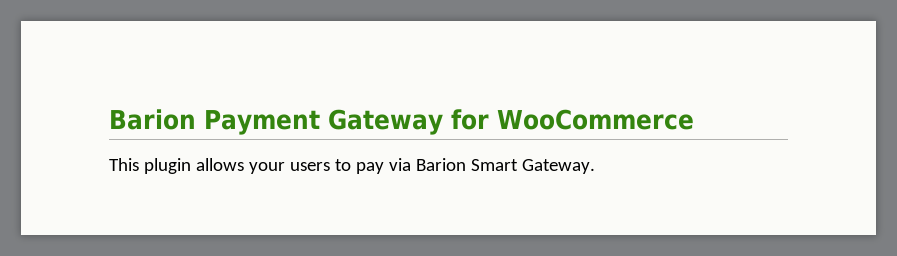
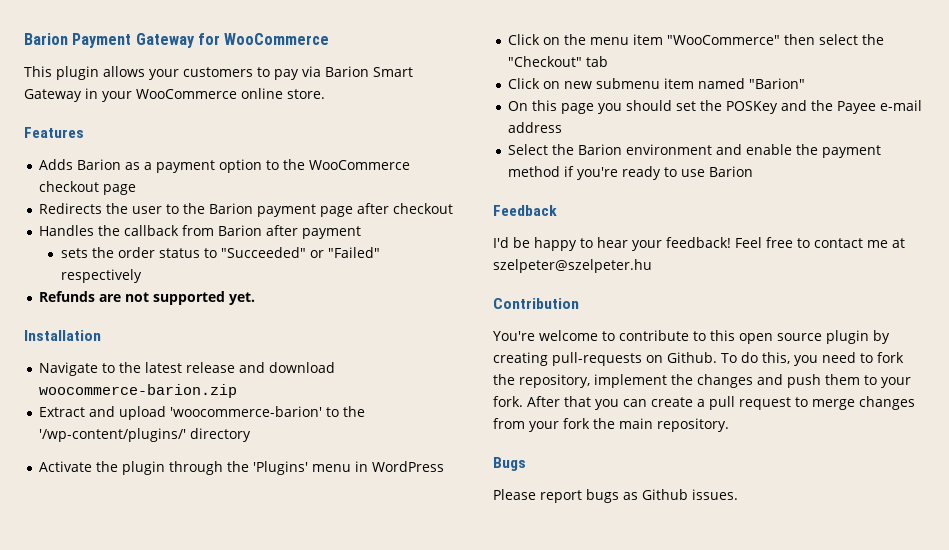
[289,162,330,171] users -> [183,67,253,77] customers
[521,159,595,174] Gateway. -> [24,88,325,102] [24,127,84,138] [39,159,411,173] [39,181,137,195] [39,203,454,217] [39,225,362,239] [61,247,381,258] [61,269,143,283] [39,291,256,305] [24,330,101,341] [39,362,336,376] [39,384,238,398] [39,406,366,420] [39,428,252,442] [39,461,445,475] [508,34,885,45] [508,56,609,67] [508,78,806,89] [508,100,923,114] [508,122,563,133] [508,144,882,158] [508,166,754,180] [493,205,557,216] [493,237,905,251] [493,259,652,273] [493,298,579,309] [493,330,890,344] [493,352,904,366] [493,374,911,388] [493,396,915,410] [493,418,729,432] [493,457,526,471] [493,489,738,503] Gateway in your WooCommerce online store. // Features // Adds Barion as a payment option to the WooCommerce checkout page // Redirects the user to the Barion payment page after checkout // Handles the callback from Barion after payment // sets the order status to "Succeeded" or "Failed" respectively // Refunds are not supported yet. // Installation // Navigate to the latest release and download woocommerce-barion.zip // Extract and upload 'woocommerce-barion' to the '/wp-content/plugins/' directory // Activate the plugin through the 'Plugins' menu in WordPress // Click on the menu item "WooCommerce" then select the "Checkout" tab // Click on new submenu item named "Barion" // On this page you should set the POSKey and the Payee e-mail address // Select the Barion environment and enable the payment method if you're ready to use Barion // Feedback // I'd be happy to hear your feedback! Feel free to contact me at szelpeter@szelpeter.hu // Contribution // You're welcome to contribute to this open source plugin by creating pull-requests on Github. To do this, you need to fork the repository, implement the changes and push them to your fork. After that you can create a pull request to merge changes from your fork the main repository. // Bugs // Please report bugs as Github issues.

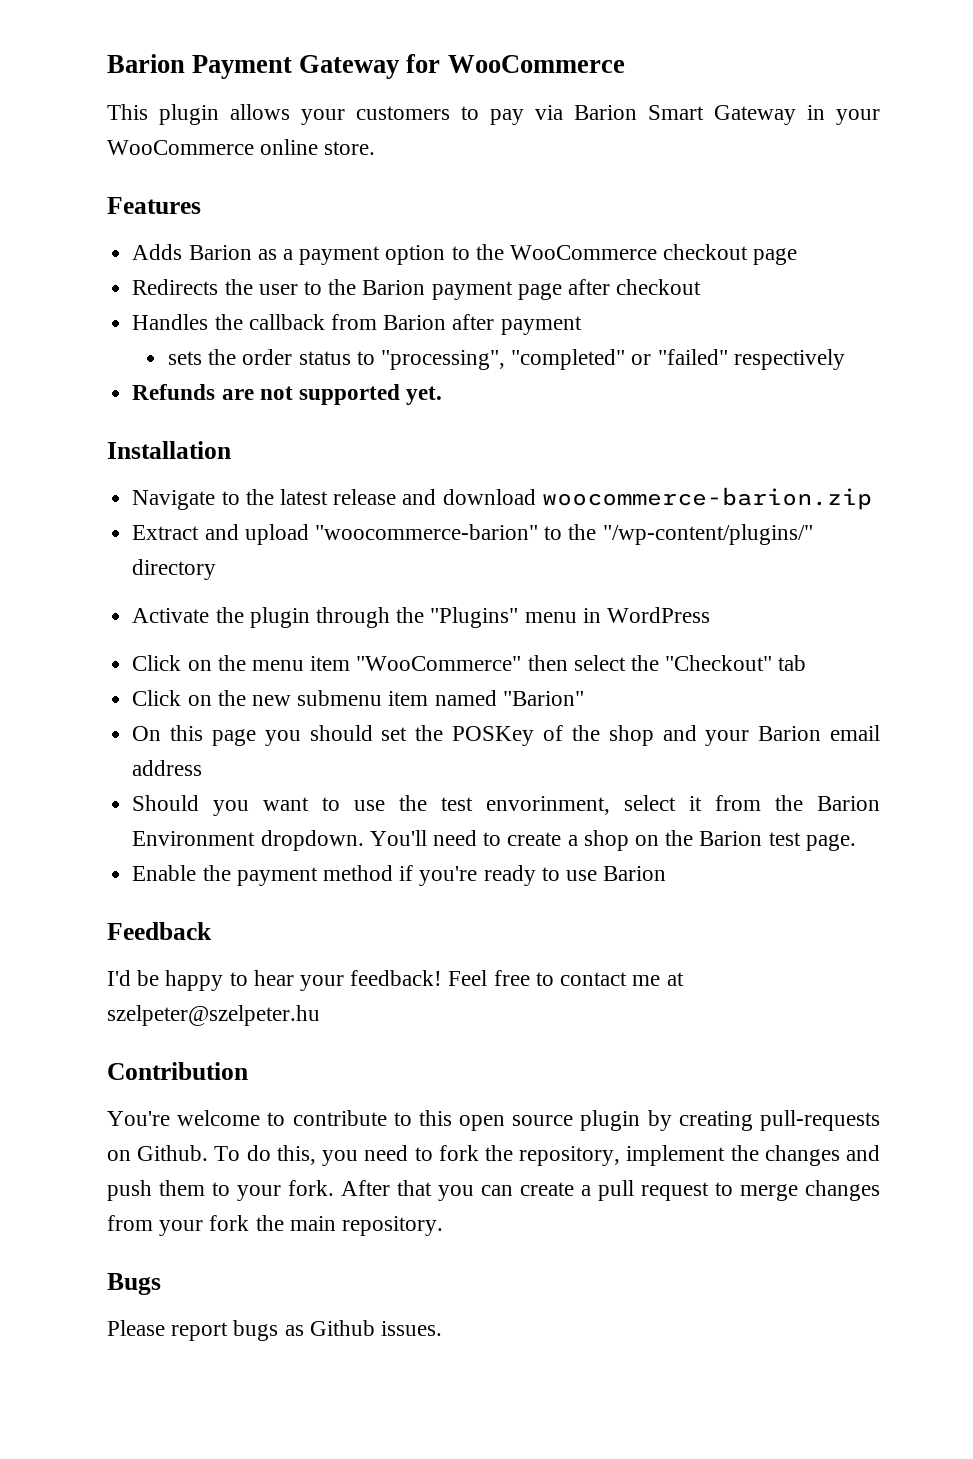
[221,247,381,258] "Succeeded" or "Failed" -> [381,349,728,370] "processing", "completed" or "failed"
[170,406,366,417] [39,428,187,442] 'woocommerce-barion' to the '/wp-content/plugins/' -> [314,524,813,545] "woocommerce-barion" to the "/wp-content/plugins/"
[253,461,309,475] 'Plugins' -> [430,607,519,628] "Plugins"
(561, 85) none -> [217,690,246,706] the
[781,100,923,114] [508,122,563,133] [508,144,793,155] and the Payee e-mail address // Select the Barion environment and enable -> [542,725,880,746] [132,760,203,776] [132,795,881,816] [132,830,856,851] [132,865,197,881] of the shop and your Barion email address // Should you want to use the test envorinment, select it from the Barion Environment dropdown. You'll need to create a shop on the Barion test page. // Enable

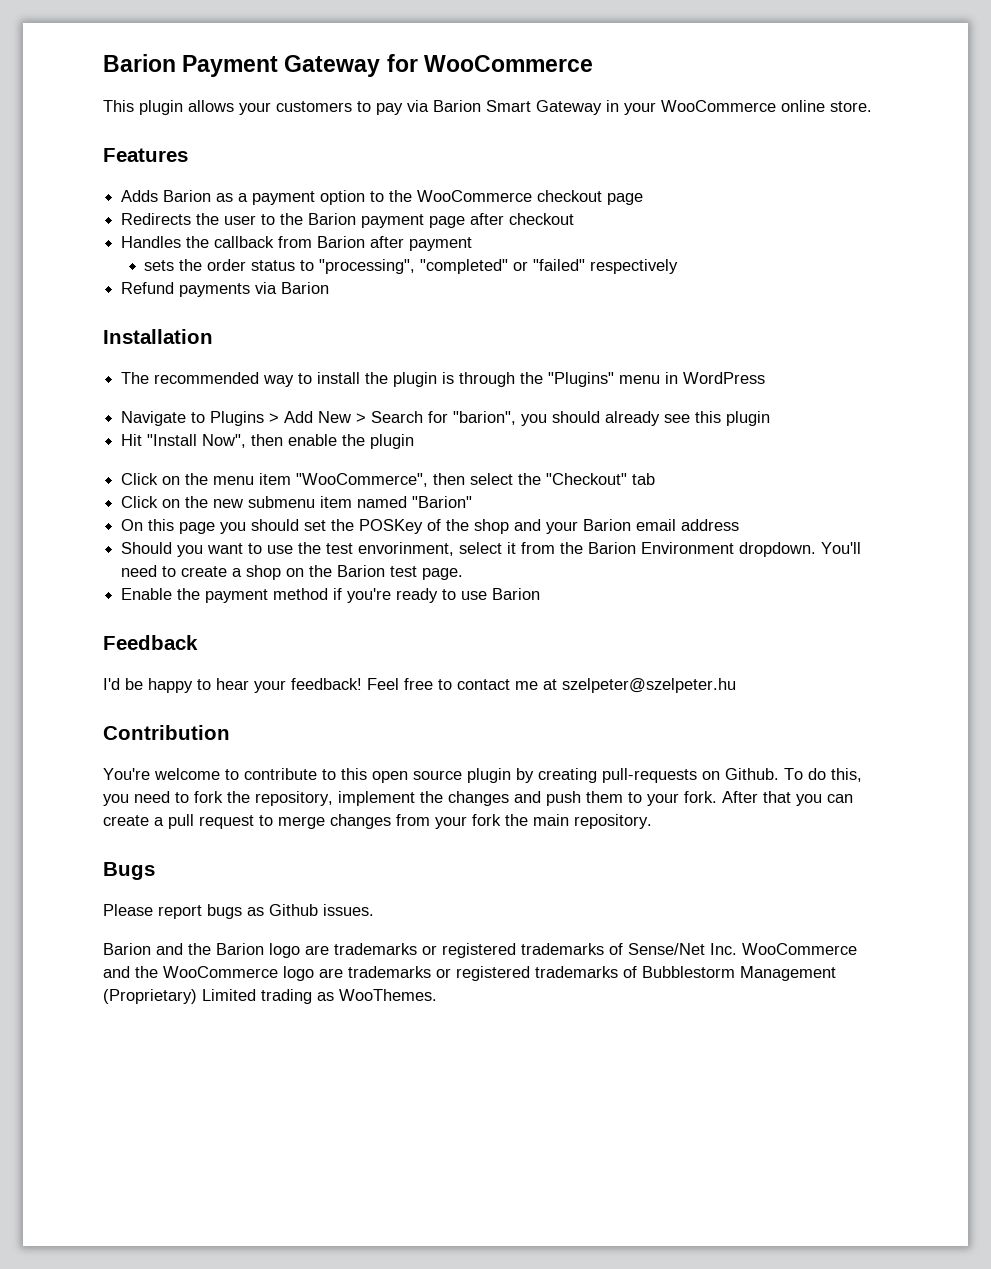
[132,384,443,405] [107,441,231,459] [132,487,872,510] [132,524,813,545] [132,559,217,580] [132,607,310,628] Refunds are not supported yet. // Installation // Navigate to the latest release and download woocommerce-barion.zip // Extract and upload "woocommerce-barion" to the "/wp-content/plugins/" directory // Activate the plugin -> [121,282,330,297] [103,329,213,344] [121,372,455,387] Refund payments via Barion // Installation // The recommended way to install the plugin is
(710, 615) none -> [121,411,771,426] [121,434,415,449] // Navigate to Plugins > Add New > Search for "barion", you should already see this plugin // Hit "Install Now", then enable the plugin
[356,656,522,671] "WooCommerce" -> [296,473,429,487] "WooCommerce",
(443, 1328) none -> [103,943,857,958] [103,966,836,981] [103,989,437,1004] // Barion and the Barion logo are trademarks or registered trademarks of Sense/Net Inc. WooCommerce and the WooCommerce logo are trademarks or registered trademarks of Bubblestorm Management (Proprietary) Limited trading as WooThemes.

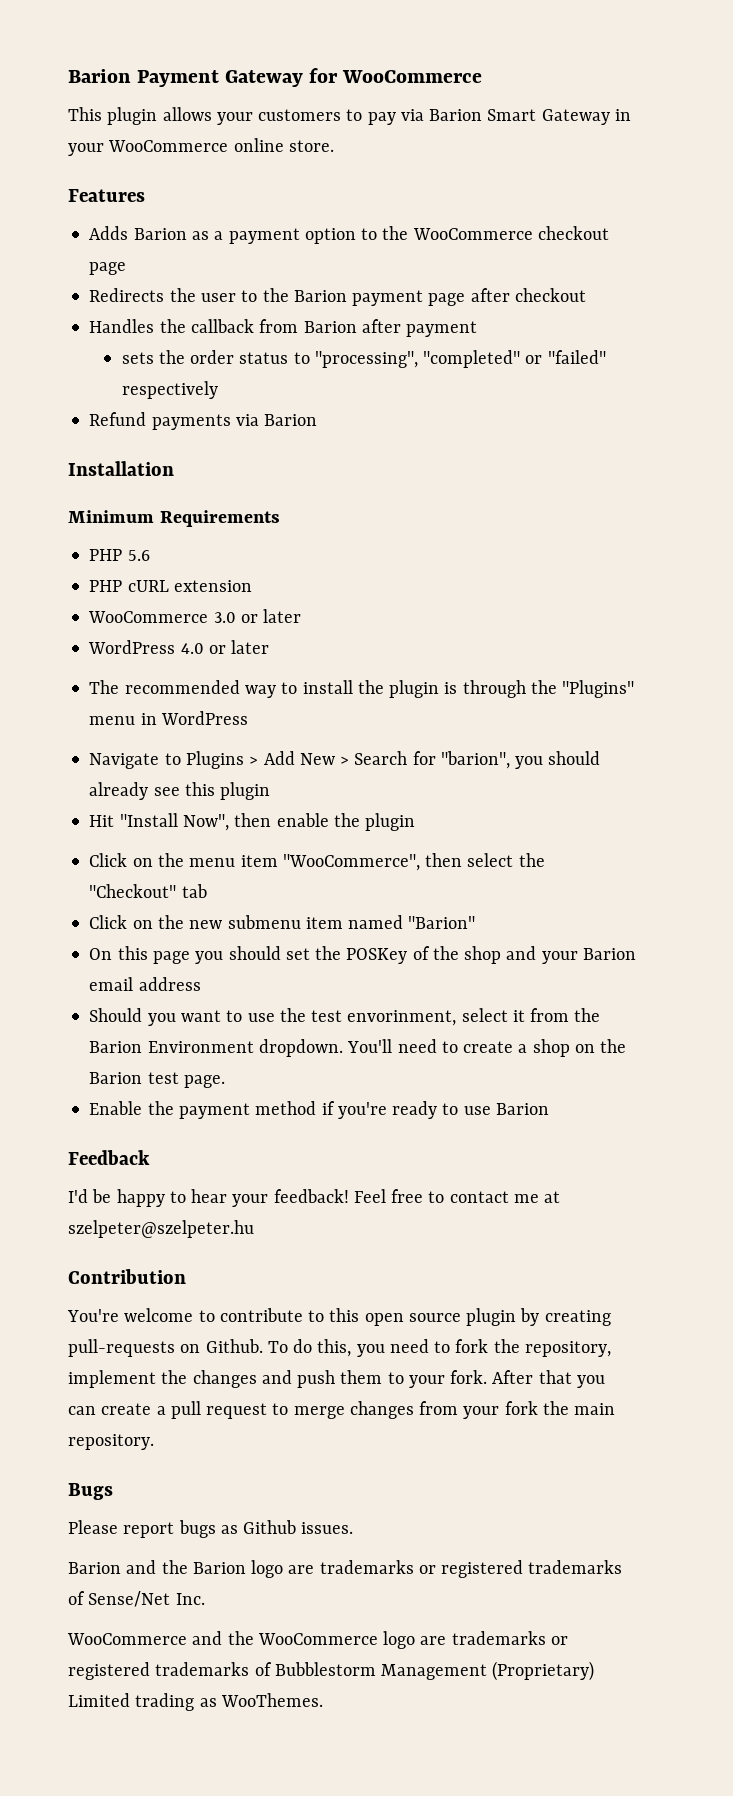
(213, 336) none -> [68,510,280,527] [89,549,150,561] [89,580,252,592] [88,609,302,623] [88,640,270,654] // Minimum Requirements // PHP 5.6 // PHP cURL extension // WooCommerce 3.0 or later // WordPress 4.0 or later
(737, 949) none -> (205, 1599) //

